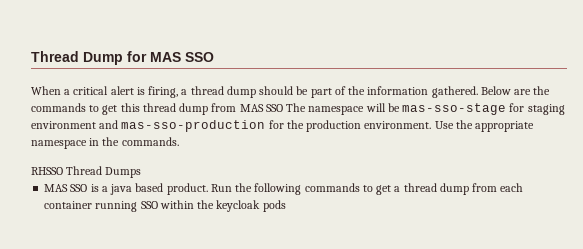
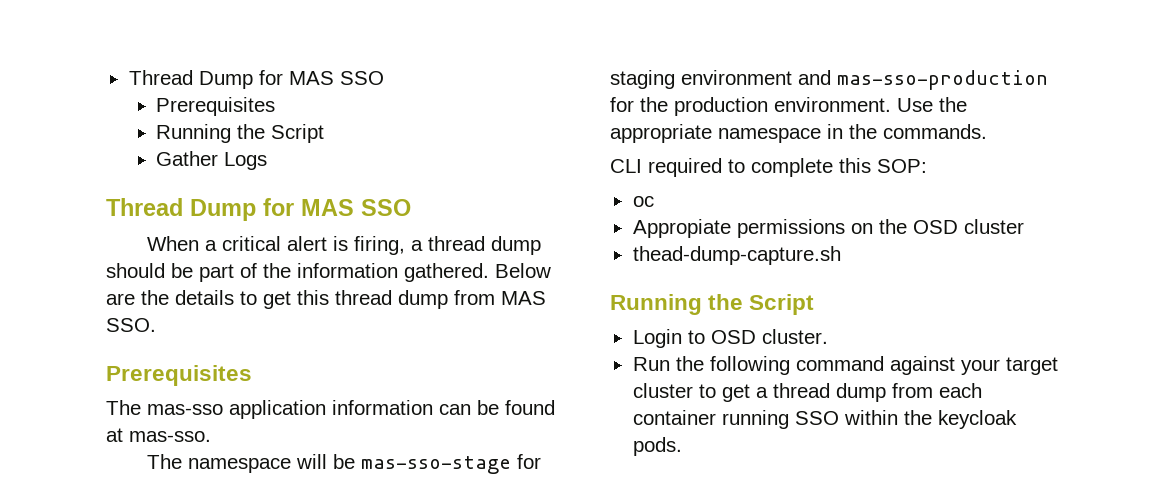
[31,51,214,65] Thread Dump for MAS SSO -> [128,70,384,89] [156,97,276,116] [156,124,325,143] [156,151,268,170] [106,198,411,221] Thread Dump for MAS SSO // Prerequisites // Running the Script // Gather Logs // Thread Dump for MAS SSO
[31,103,86,112] commands -> [175,290,234,305] details
[265,104,283,112] SSO -> [106,318,156,332] [106,365,252,386] [106,400,555,419] [106,428,211,442] SSO. // Prerequisites // The mas-sso application information can be found at mas-sso. //
[31,166,142,178] [44,183,360,195] RHSSO Thread Dumps // MAS SSO is a java based product. Run the following commands -> [610,158,927,177] [632,196,654,207] [632,219,1024,238] [632,246,841,265] [610,294,815,315] [632,329,828,348] [632,356,1058,375] [632,383,693,398] CLI required to complete this SOP: // oc // Appropiate permissions on the OSD cluster // thead-dump-capture.sh // Running the Script // Login to OSD cluster. // Run the following command against your target cluster
[262,200,286,212] pods -> [632,437,682,456] pods.

